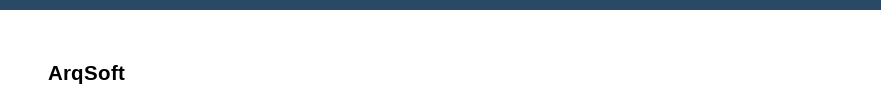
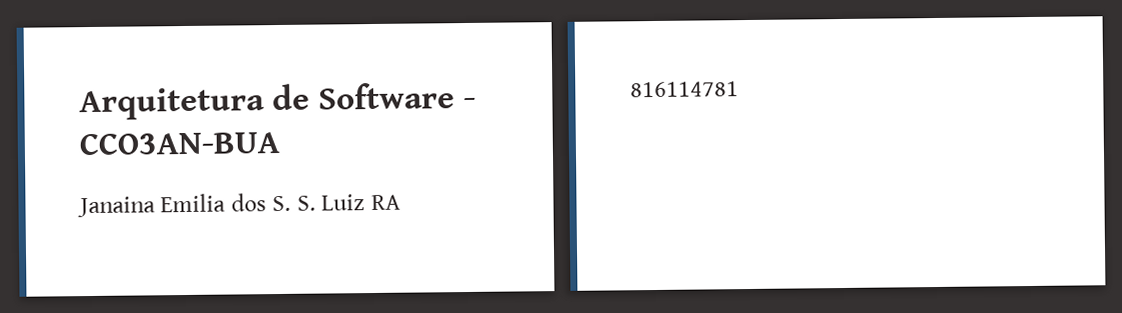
[48,65,125,84] ArqSoft -> [79,82,477,121] [79,130,280,156] [77,193,401,218] [630,81,739,98] Arquitetura de Software - CCO3AN-BUA // Janaina Emilia dos S. S. Luiz RA 816114781

